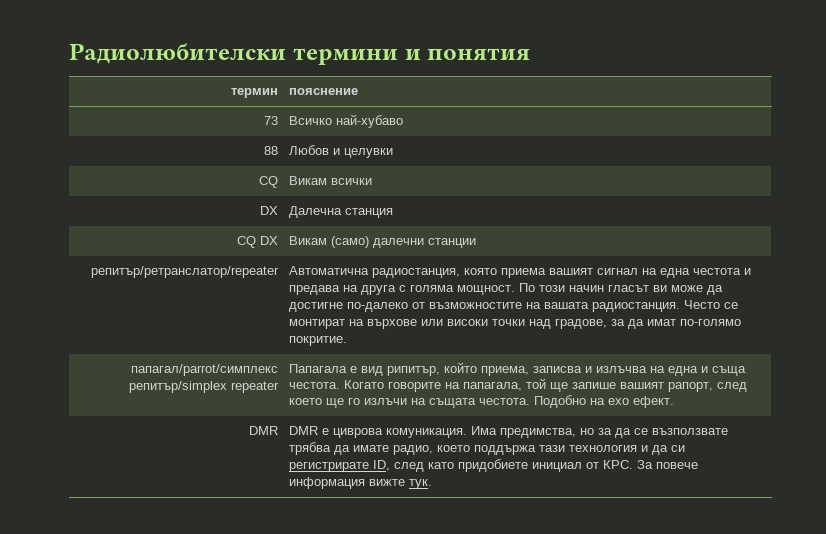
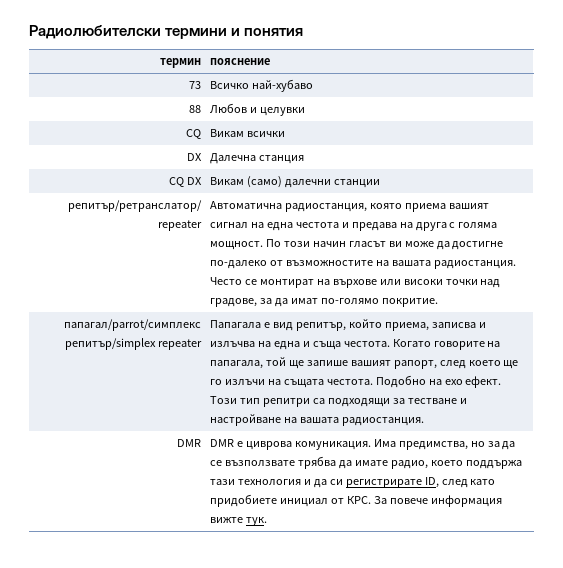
[386,366,440,376] рипитър, -> [295,322,346,331] репитър,
(674, 402) none -> [209,396,467,407] [209,414,424,426] Този тип репитри са подходящи за тестване и настройване на вашата радиостанция.

